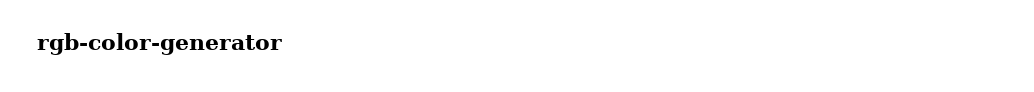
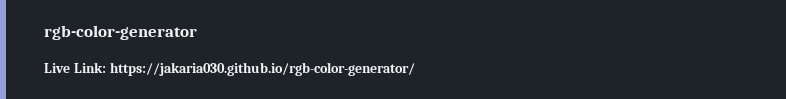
(282, 44) none -> [44,62,415,76] // Live Link: https://jakaria030.github.io/rgb-color-generator/

